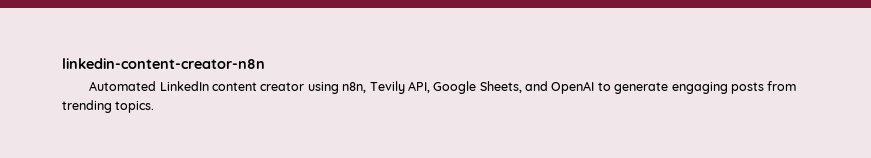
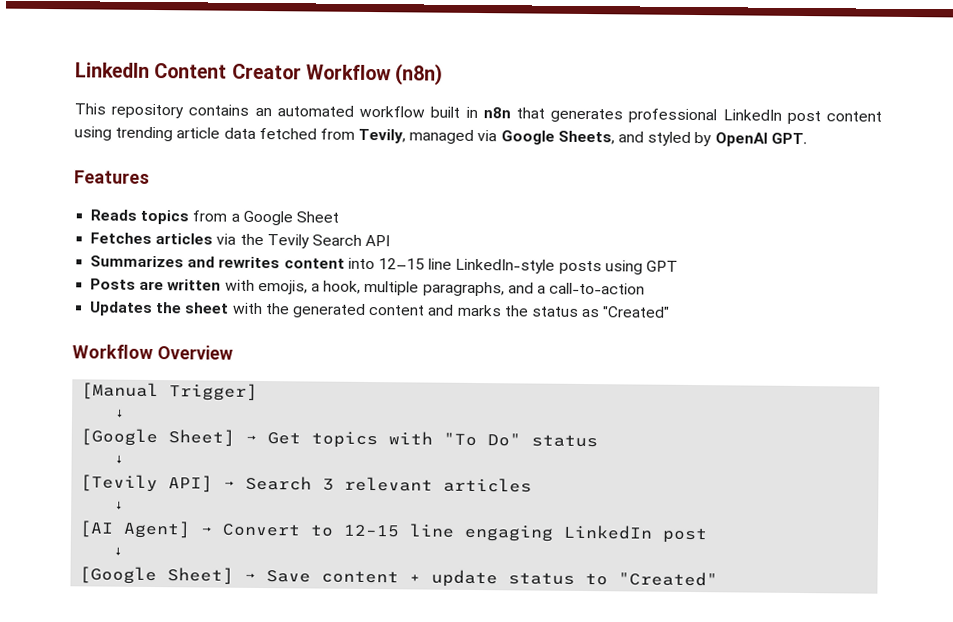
[62,58,265,69] [89,81,797,94] [62,100,155,113] linkedin-content-creator-n8n // Automated LinkedIn content creator using n8n, Tevily API, Google Sheets, and OpenAI to generate engaging posts from trending topics. -> [75,62,444,86] [74,103,882,125] [74,126,807,147] [74,170,150,184] [90,209,339,226] [90,232,391,249] [90,255,678,275] [90,278,646,297] [89,301,671,318] [72,344,233,360] [81,382,259,401] [113,408,127,419] [80,428,599,449] [113,454,126,465] [80,474,533,493] [113,500,126,511] [79,520,709,544] [112,546,125,557] [79,566,719,588] LinkedIn Content Creator Workflow (n8n) // This repository contains an automated workflow built in n8n that generates professional LinkedIn post content using trending article data fetched from Tevily, managed via Google Sheets, and styled by OpenAI GPT. // Features // Reads topics from a Google Sheet // Fetches articles via the Tevily Search API // Summarizes and rewrites content into 12–15 line LinkedIn-style posts using GPT // Posts are written with emojis, a hook, multiple paragraphs, and a call-to-action // Updates the sheet with the generated content and marks the status as "Created" // Workflow Overview // [Manual Trigger] // ↓ // [Google Sheet] → Get topics with "To Do" status // ↓ // [Tevily API] → Search 3 relevant articles // ↓ // [AI Agent] → Convert to 12–15 line engaging LinkedIn post // ↓ // [Google Sheet] → Save content + update status to "Created"

